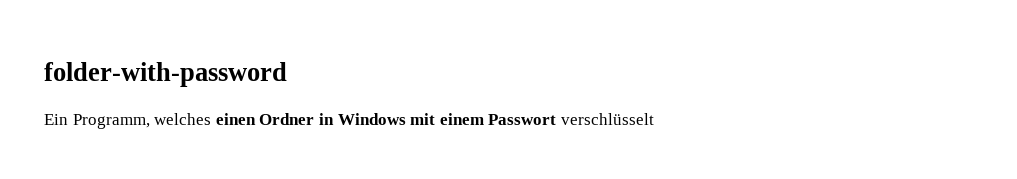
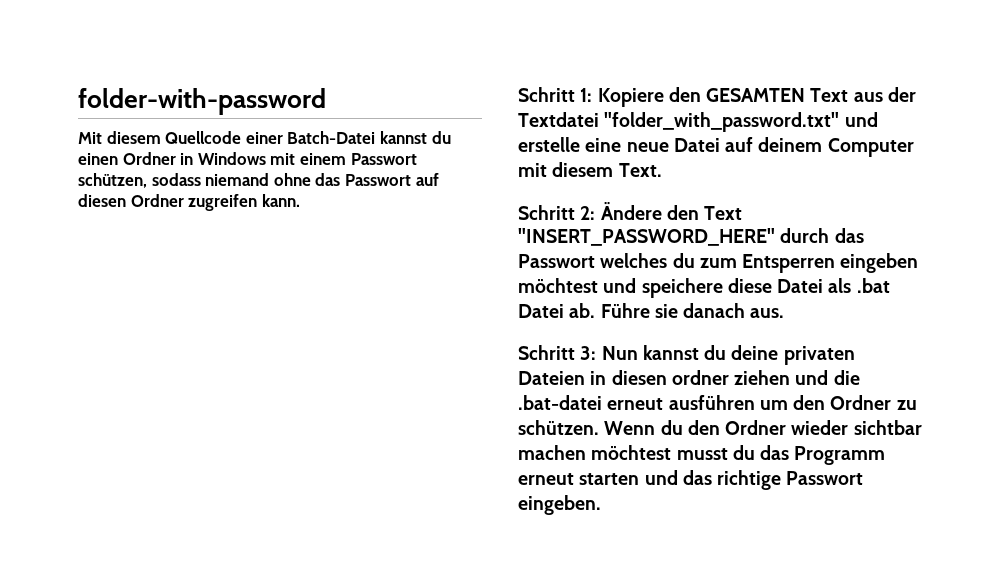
[44,113,212,129] Ein Programm, welches -> [78,131,451,144] Mit diesem Quellcode einer Batch-Datei kannst du
[560,113,654,125] verschlüsselt -> [78,173,439,188] [78,194,300,211] [518,87,916,107] [518,112,878,132] [518,137,914,157] [518,162,662,177] [518,202,743,220] [518,228,864,246] [518,253,919,273] [518,278,890,298] [518,303,785,318] [518,345,855,365] [518,370,860,385] [518,395,917,410] [518,420,922,435] [518,445,886,465] [518,470,864,490] [518,495,601,515] schützen, sodass niemand ohne das Passwort auf diesen Ordner zugreifen kann. // Schritt 1: Kopiere den GESAMTEN Text aus der Textdatei "folder_with_password.txt" und erstelle eine neue Datei auf deinem Computer mit diesem Text. // Schritt 2: Ändere den Text "INSERT_PASSWORD_HERE" durch das Passwort welches du zum Entsperren eingeben möchtest und speichere diese Datei als .bat Datei ab. Führe sie danach aus. // Schritt 3: Nun kannst du deine privaten Dateien in diesen ordner ziehen und die .bat-datei erneut ausführen um den Ordner zu schützen. Wenn du den Ordner wieder sichtbar machen möchtest musst du das Programm erneut starten und das richtige Passwort eingeben.

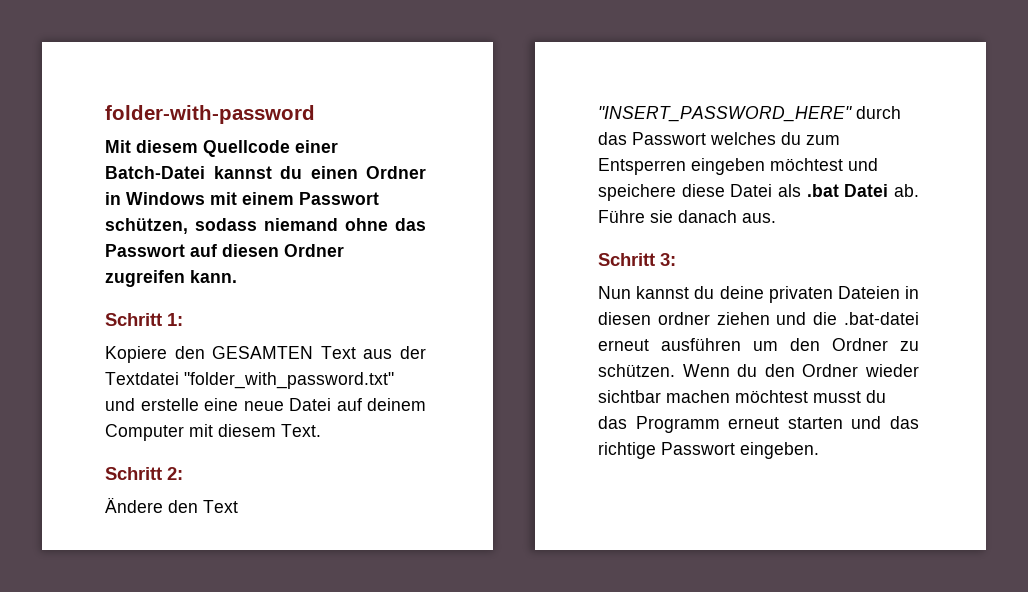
(593, 95) none -> (183, 319) //
(596, 213) none -> (183, 473) //
(597, 353) none -> (676, 259) //

